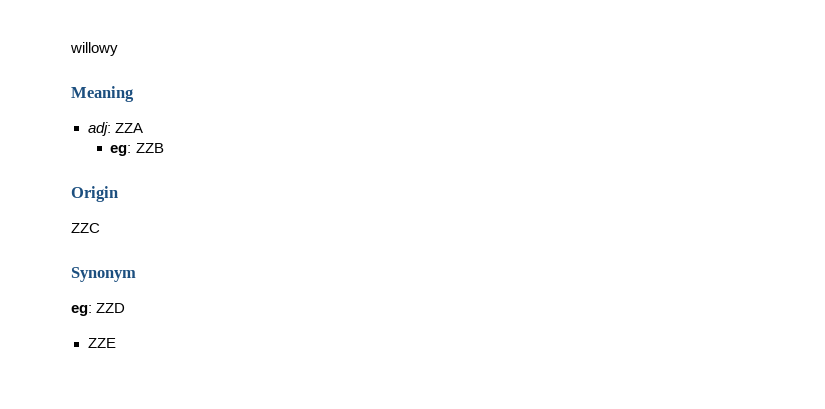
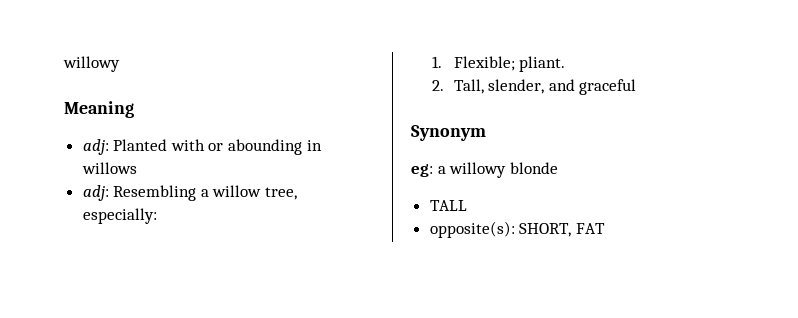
[114,123,143,133] [110,143,164,156] [71,186,118,202] [71,223,100,233] [71,267,136,282] [71,303,126,316] [87,338,116,348] ZZA // eg: ZZB // Origin // ZZC // Synonym // eg: ZZD // ZZE -> [113,139,322,155] [81,162,137,174] [82,185,298,201] [82,208,157,224] [432,56,566,72] [432,79,637,95] [411,125,486,141] [411,162,558,178] [429,200,467,211] [429,221,605,238] Planted with or abounding in willows // adj: Resembling a willow tree, especially: // 1. Flexible; pliant. // 2. Tall, slender, and graceful // Synonym // eg: a willowy blonde // TALL // opposite(s): SHORT, FAT

